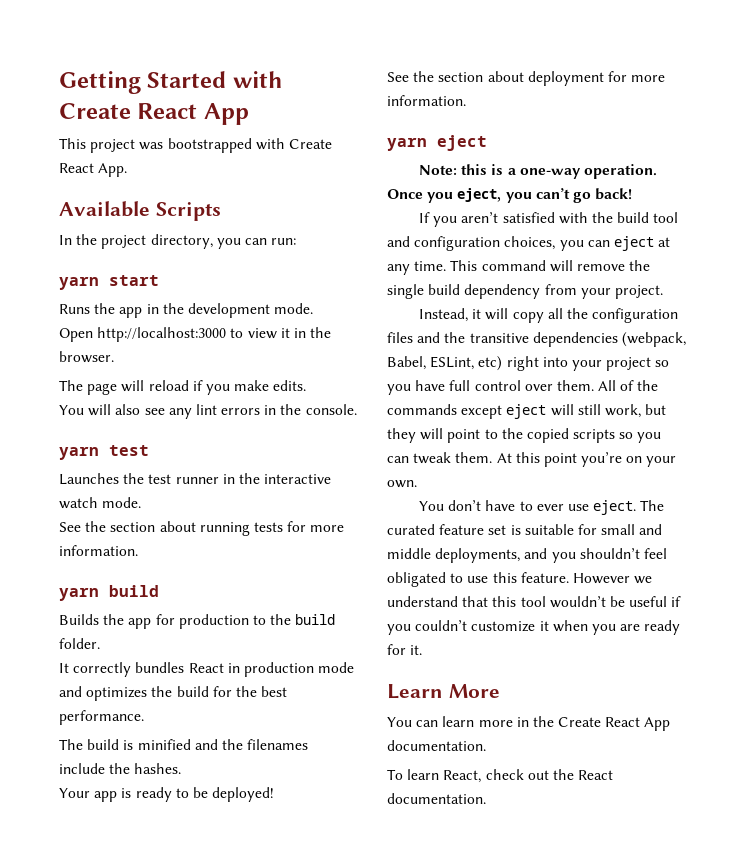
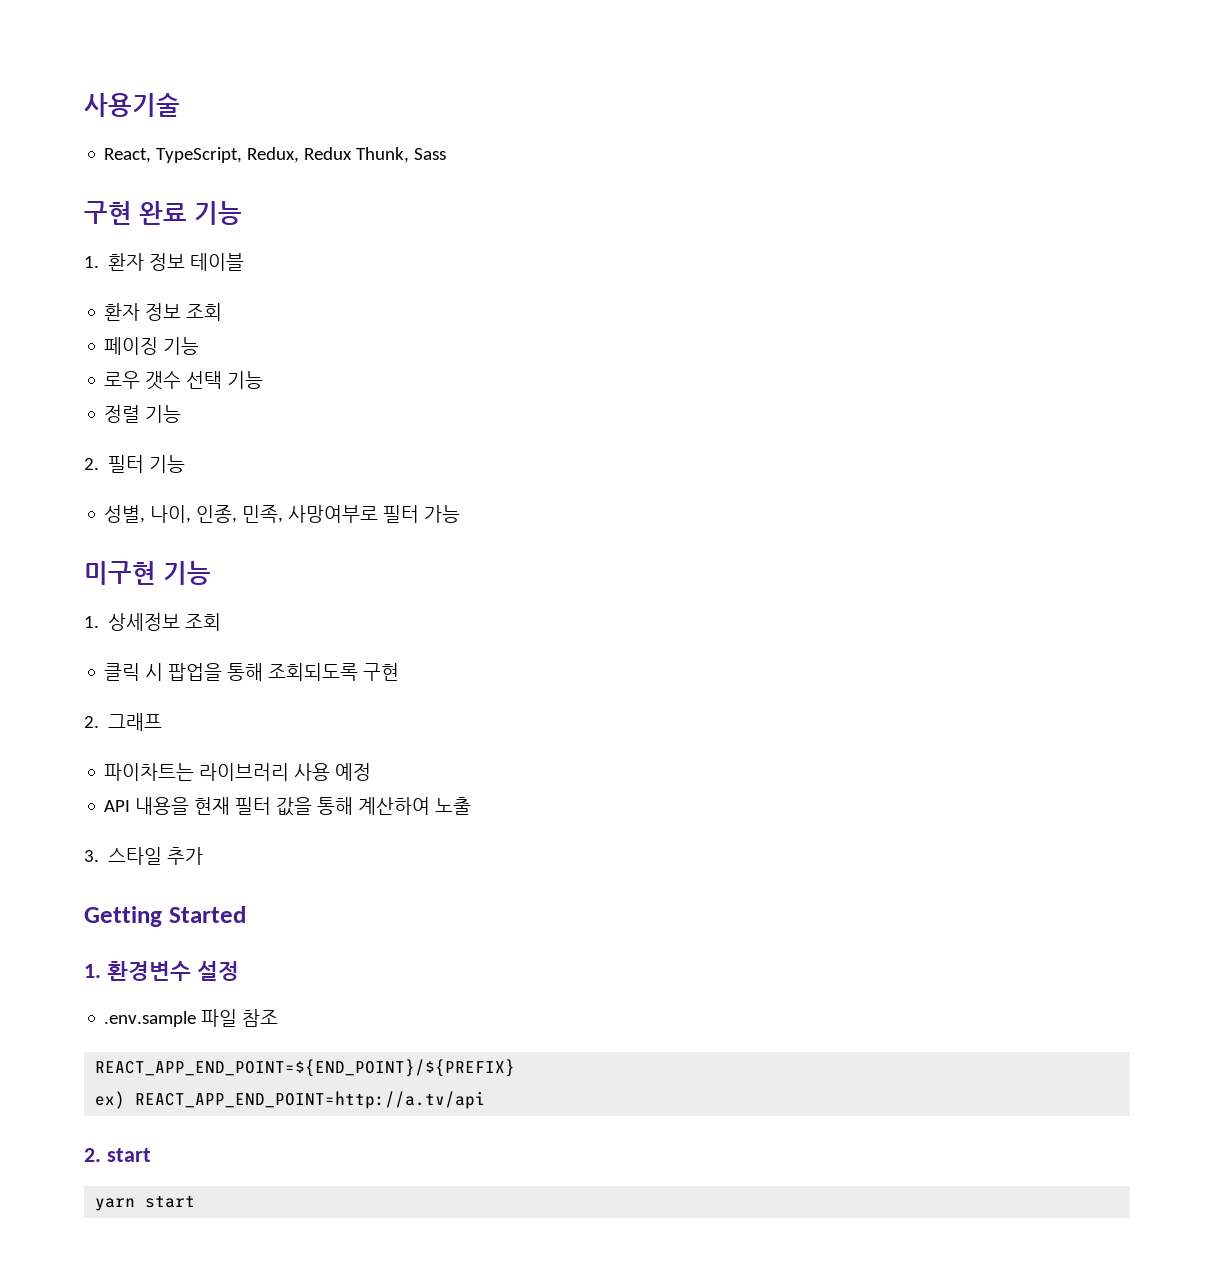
[59,71,283,94] [59,103,249,125] [59,138,332,153] [59,163,128,177] [59,201,221,221] [59,234,297,249] [59,275,159,290] [59,303,314,318] [59,327,332,342] [59,351,114,363] [59,380,307,395] [59,404,357,419] [59,445,149,460] [59,473,332,485] [59,497,142,509] [59,521,345,536] [59,545,138,556] [59,585,159,601] [59,614,336,629] [59,638,100,649] [59,662,355,677] [59,686,288,701] [59,710,144,725] [59,739,309,750] [59,763,182,774] [59,787,275,802] [387,71,666,86] [387,95,466,106] [387,135,487,151] [418,164,657,179] [387,187,633,203] [418,212,679,227] [387,236,671,251] [387,260,651,275] [387,284,663,299] [418,308,679,323] [387,332,686,347] [387,356,670,371] [387,380,659,395] [387,404,667,419] [387,428,662,443] [387,452,677,467] [387,480,417,488] [418,500,665,515] [387,524,663,535] [387,548,667,563] [387,572,653,587] [387,596,682,608] [387,620,681,635] [387,644,423,655] [387,684,500,699] [387,716,671,731] [387,740,486,751] [387,769,614,783] [387,793,486,804] Getting Started with Create React App // This project was bootstrapped with Create React App. // Available Scripts // In the project directory, you can run: // yarn start // Runs the app in the development mode. // Open http://localhost:3000 to view it in the browser. // The page will reload if you make edits. // You will also see any lint errors in the console. // yarn test // Launches the test runner in the interactive watch mode. // See the section about running tests for more information. // yarn build // Builds the app for production to the build folder. // It correctly bundles React in production mode and optimizes the build for the best performance. // The build is minified and the filenames include the hashes. // Your app is ready to be deployed! // See the section about deployment for more information. // yarn eject // Note: this is a one-way operation. Once you eject, you can’t go back! // If you aren’t satisfied with the build tool and configuration choices, you can eject at any time. This command will remove the single build dependency from your project. // Instead, it will copy all the configuration files and the transitive dependencies (webpack, Babel, ESLint, etc) right into your project so you have full control over them. All of the commands except eject will still work, but they will point to the copied scripts so you can tweak them. At this point you’re on your own. // You don’t have to ever use eject. The curated feature set is suitable for small and middle deployments, and you shouldn’t feel obligated to use this feature. However we understand that this tool wouldn’t be useful if you couldn’t customize it when you are ready for it. // Learn More // You can learn more in the Create React App documentation. // To learn React, check out the React documentation. -> [84,93,180,117] [104,147,447,163] [84,201,242,225] [84,253,245,271] [104,303,223,321] [104,337,200,355] [104,371,264,390] [104,405,182,423] [84,455,186,473] [104,505,461,523] [84,561,211,585] [84,613,222,631] [104,663,400,681] [84,713,163,731] [104,763,372,781] [104,797,472,816] [84,847,204,865] [84,906,246,927] [84,961,239,981] [104,1009,279,1027] [95,1059,516,1077] [95,1091,486,1109] [84,1148,151,1162] [95,1195,196,1211] 사용기술 // React, TypeScript, Redux, Redux Thunk, Sass // 구현 완료 기능 // 1. 환자 정보 테이블 // 환자 정보 조회 // 페이징 기능 // 로우 갯수 선택 기능 // 정렬 기능 // 2. 필터 기능 // 성별, 나이, 인종, 민족, 사망여부로 필터 가능 // 미구현 기능 // 1. 상세정보 조회 // 클릭 시 팝업을 통해 조회되도록 구현 // 2. 그래프 // 파이차트는 라이브러리 사용 예정 // API 내용을 현재 필터 값을 통해 계산하여 노출 // 3. 스타일 추가 // Getting Started // 1. 환경변수 설정 // .env.sample 파일 참조 // REACT_APP_END_POINT=${END_POINT}/${PREFIX} // ex) REACT_APP_END_POINT=http://a.tv/api // 2. start // yarn start

